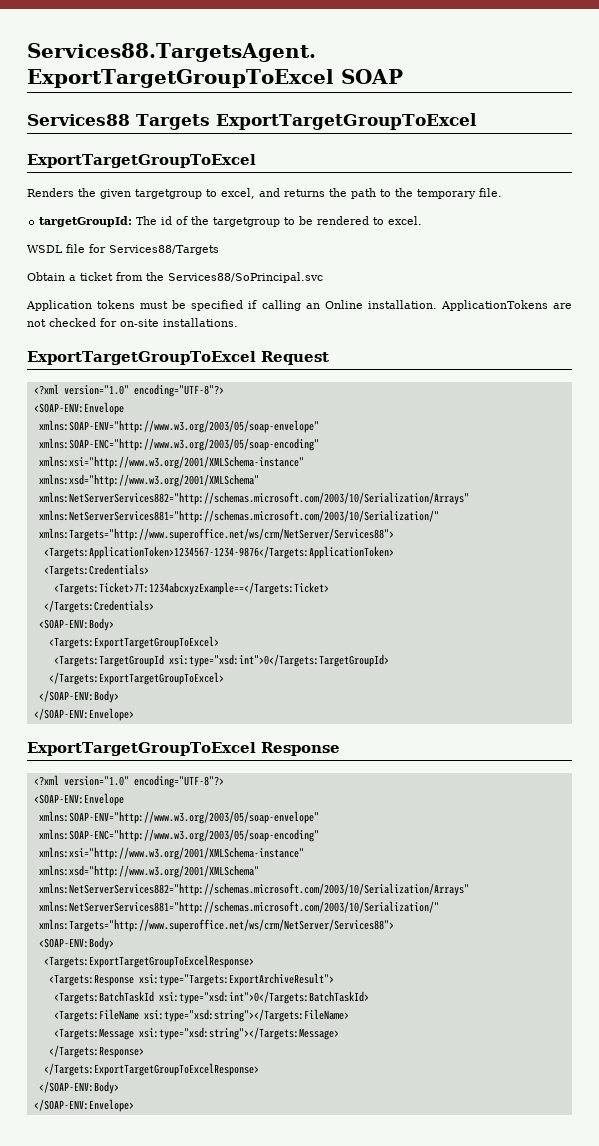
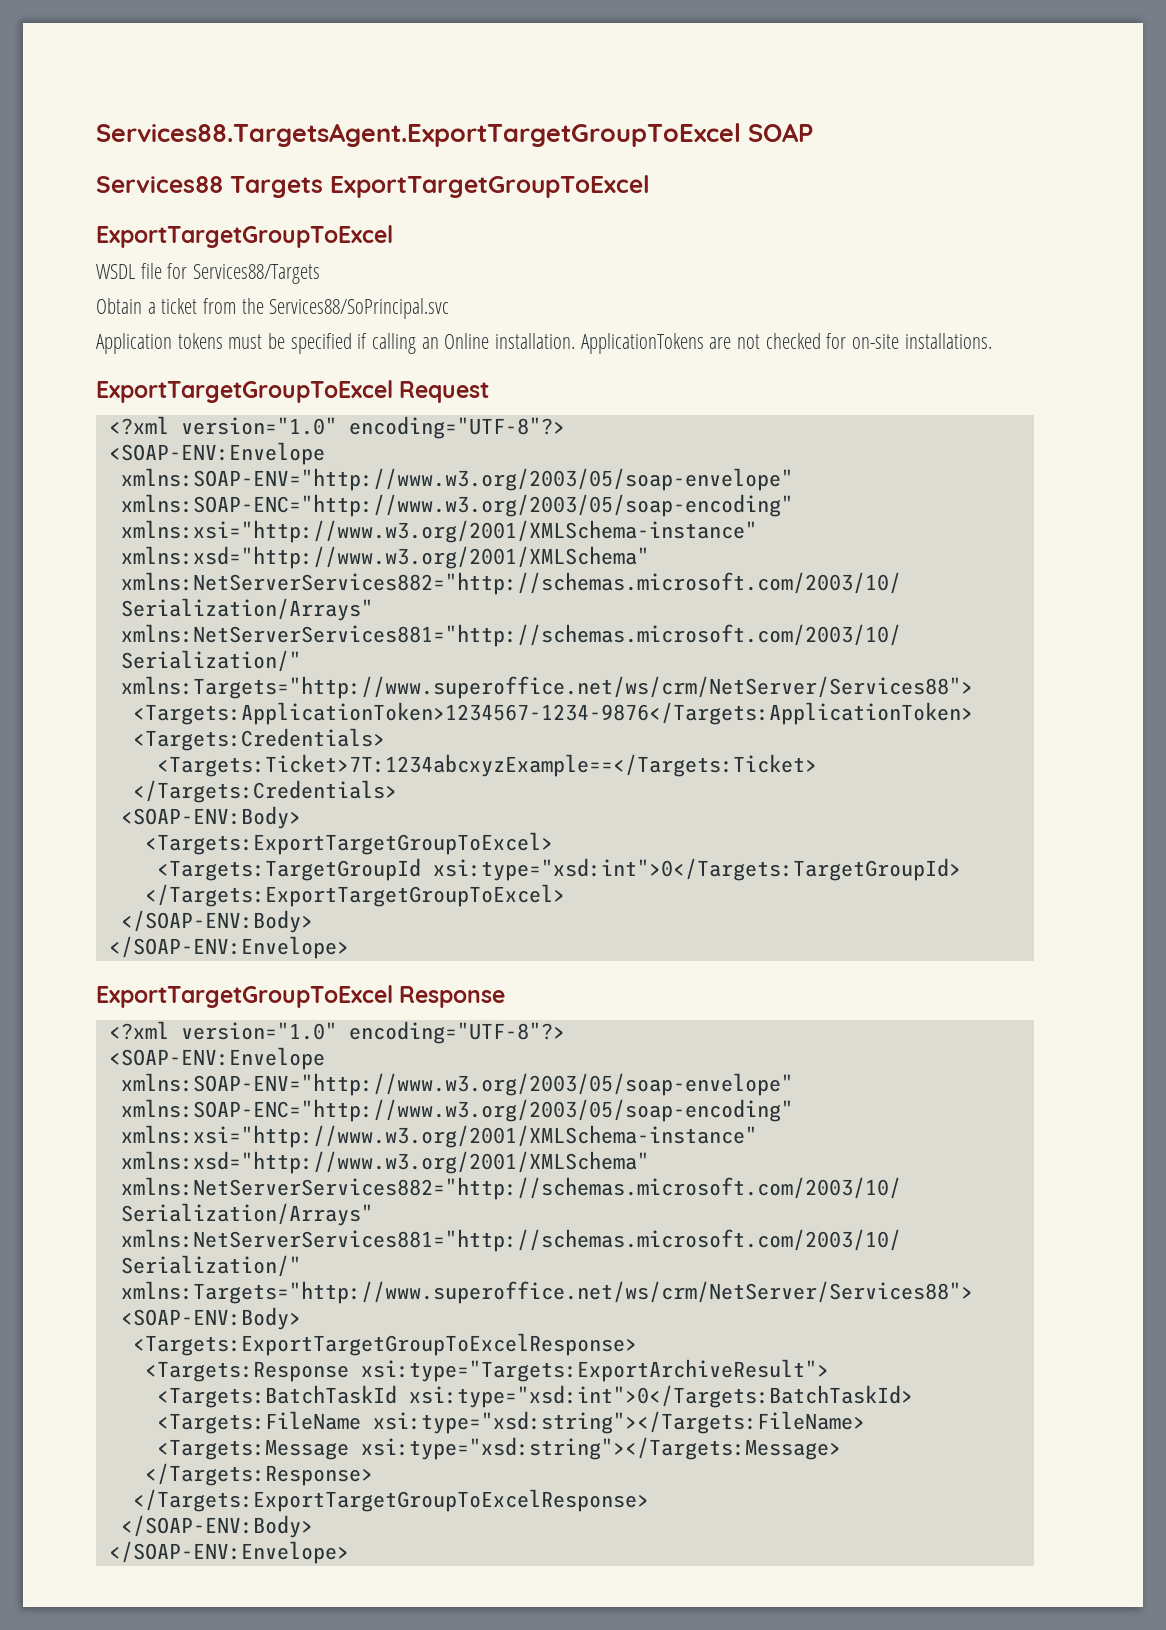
[27,188,502,199] [39,216,423,227] // Renders the given targetgroup to excel, and returns the path to the temporary file. // targetGroupId: The id of the targetgroup to be rendered to excel. -> (393, 236) none

